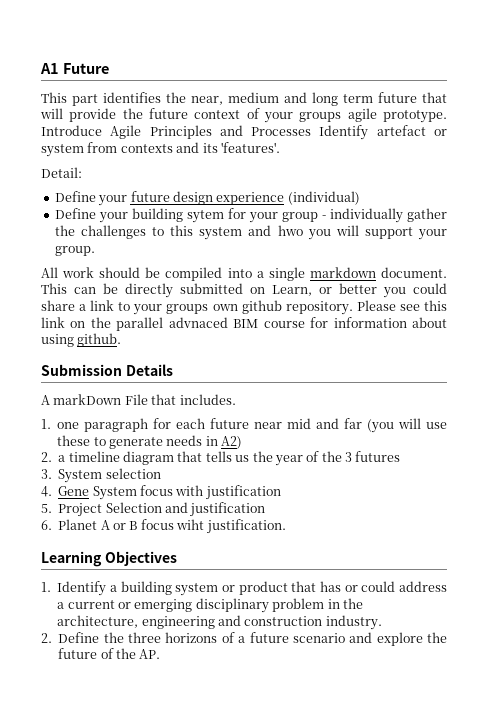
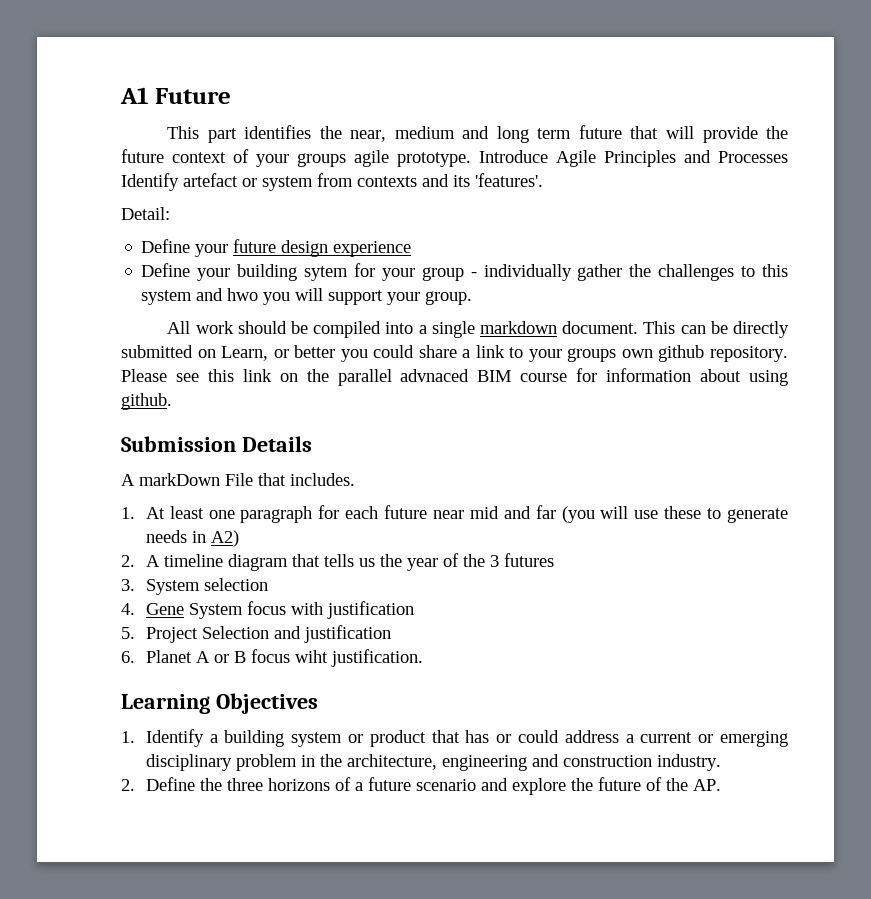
[287,191,360,205] (individual) -> (412, 249) none
(51, 424) none -> [145,506,204,519] At least
[58,455,66,462] a -> [145,555,160,567] A

